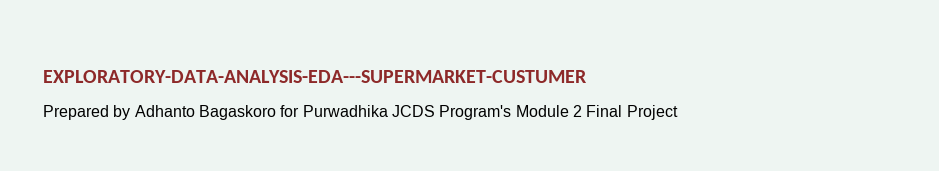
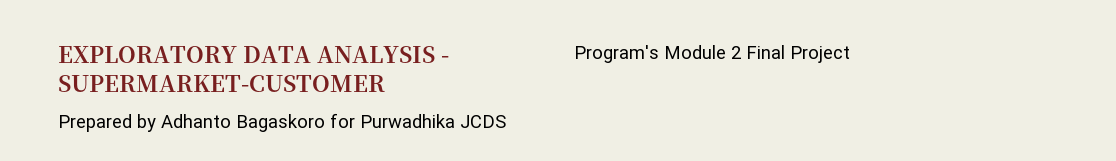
[43,70,587,83] EXPLORATORY-DATA-ANALYSIS-EDA---SUPERMARKET-CUSTUMER -> [58,46,450,63] [58,75,385,92] EXPLORATORY DATA ANALYSIS - SUPERMARKET-CUSTOMER

